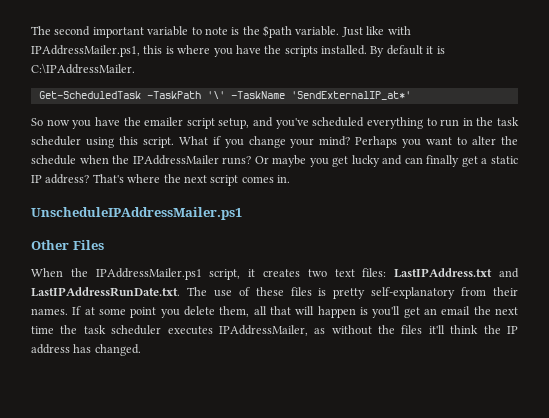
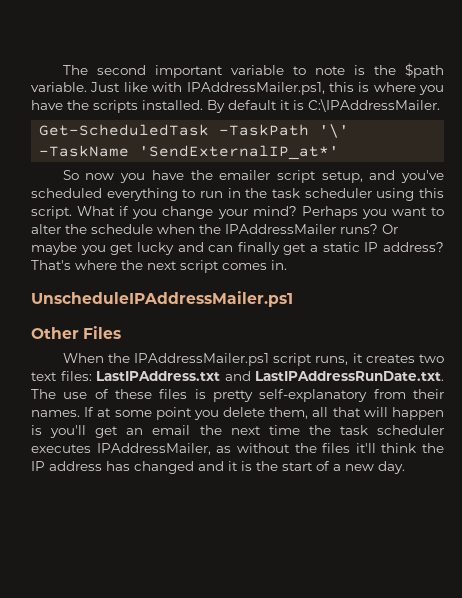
[209,269,241,280] script, -> [273,353,349,366] script runs,
[94,344,141,356] changed. -> [134,461,405,474] changed and it is the start of a new day.

